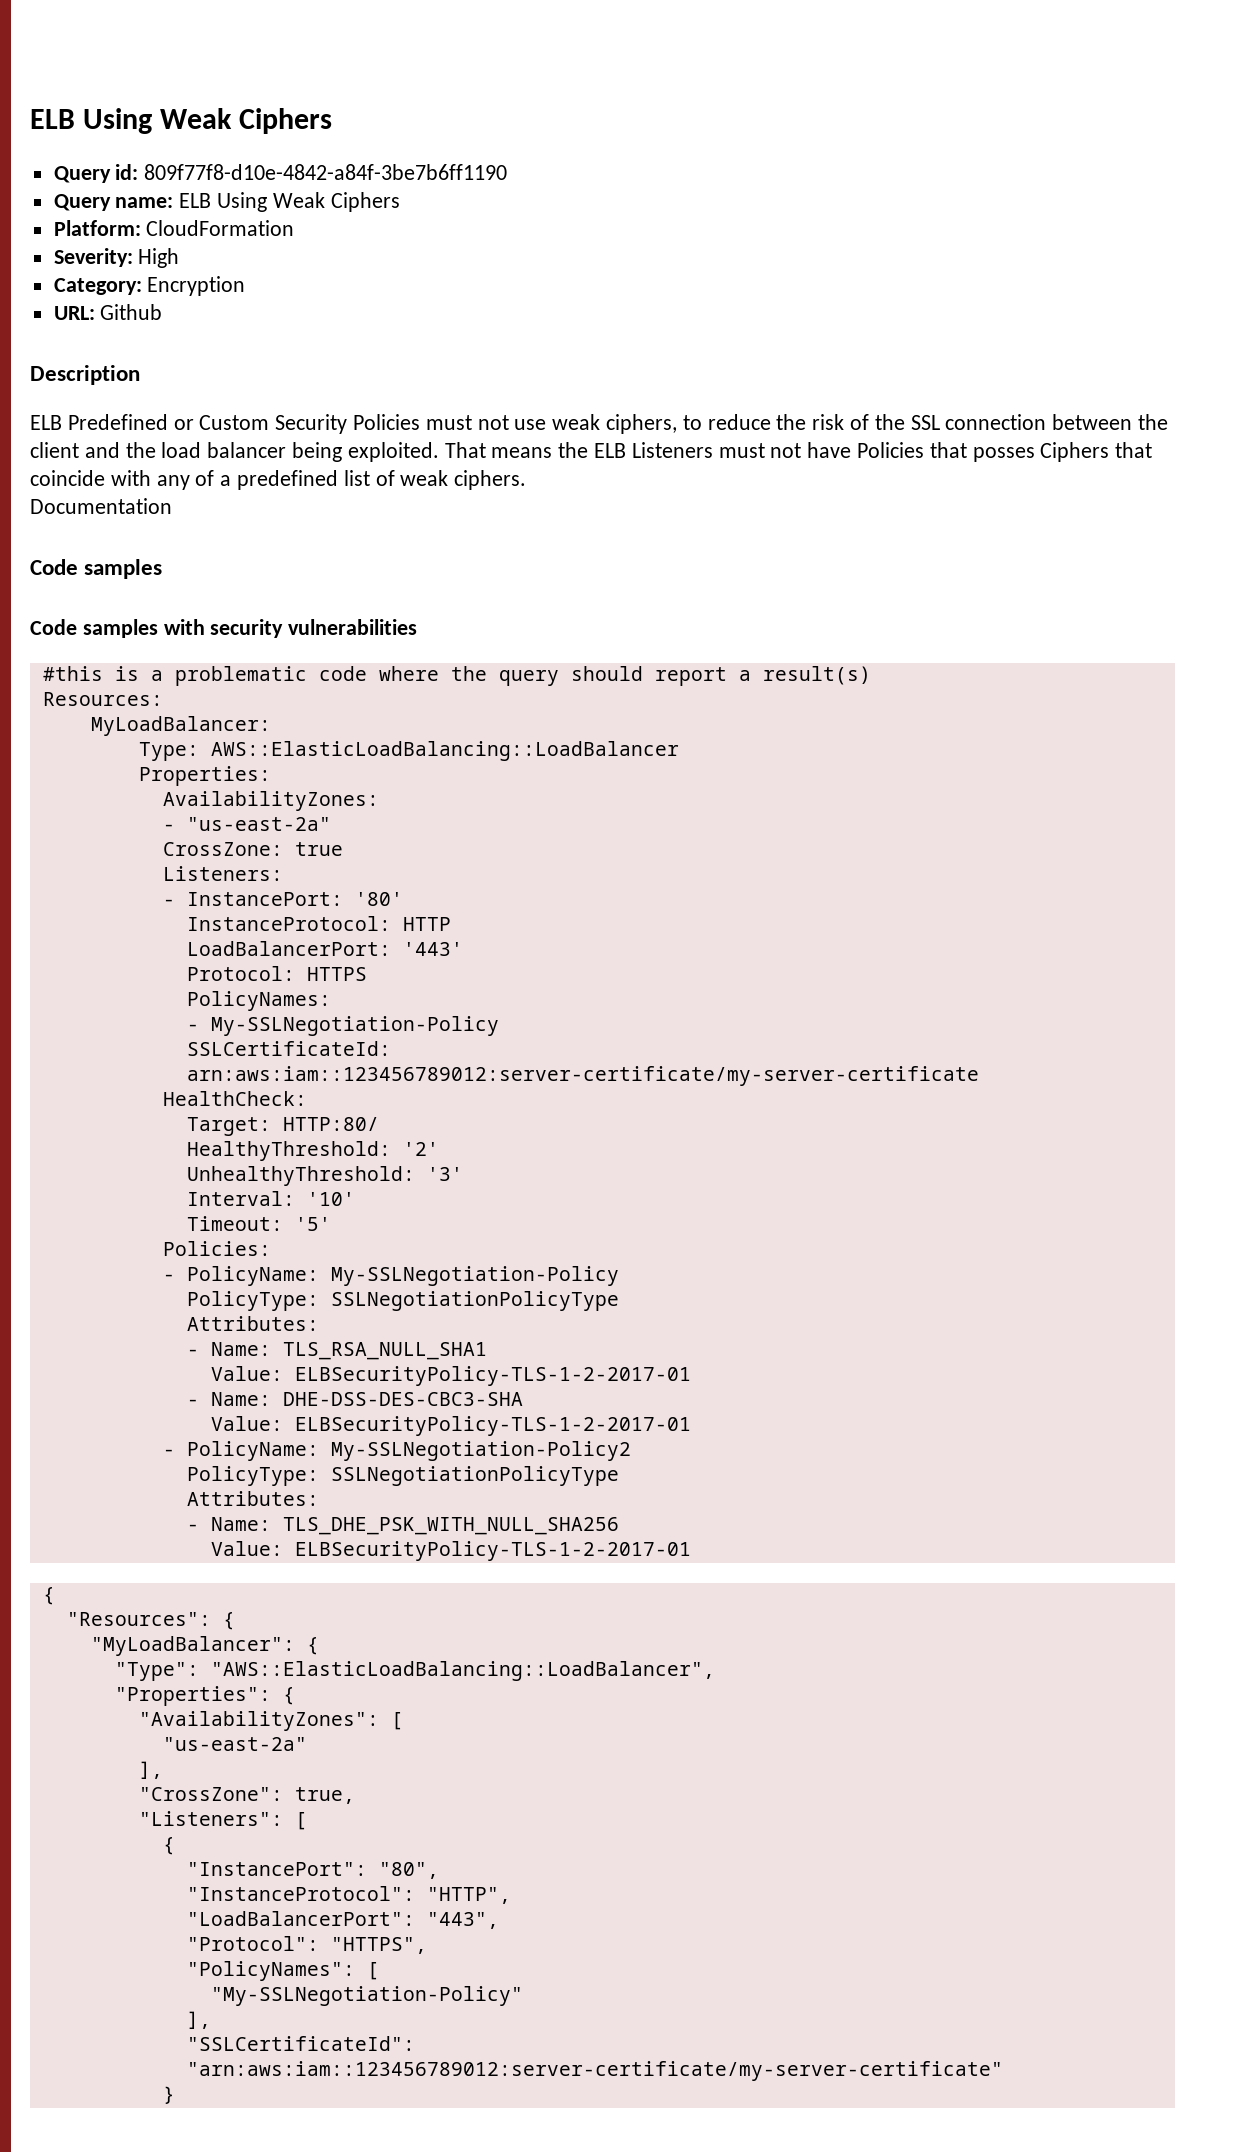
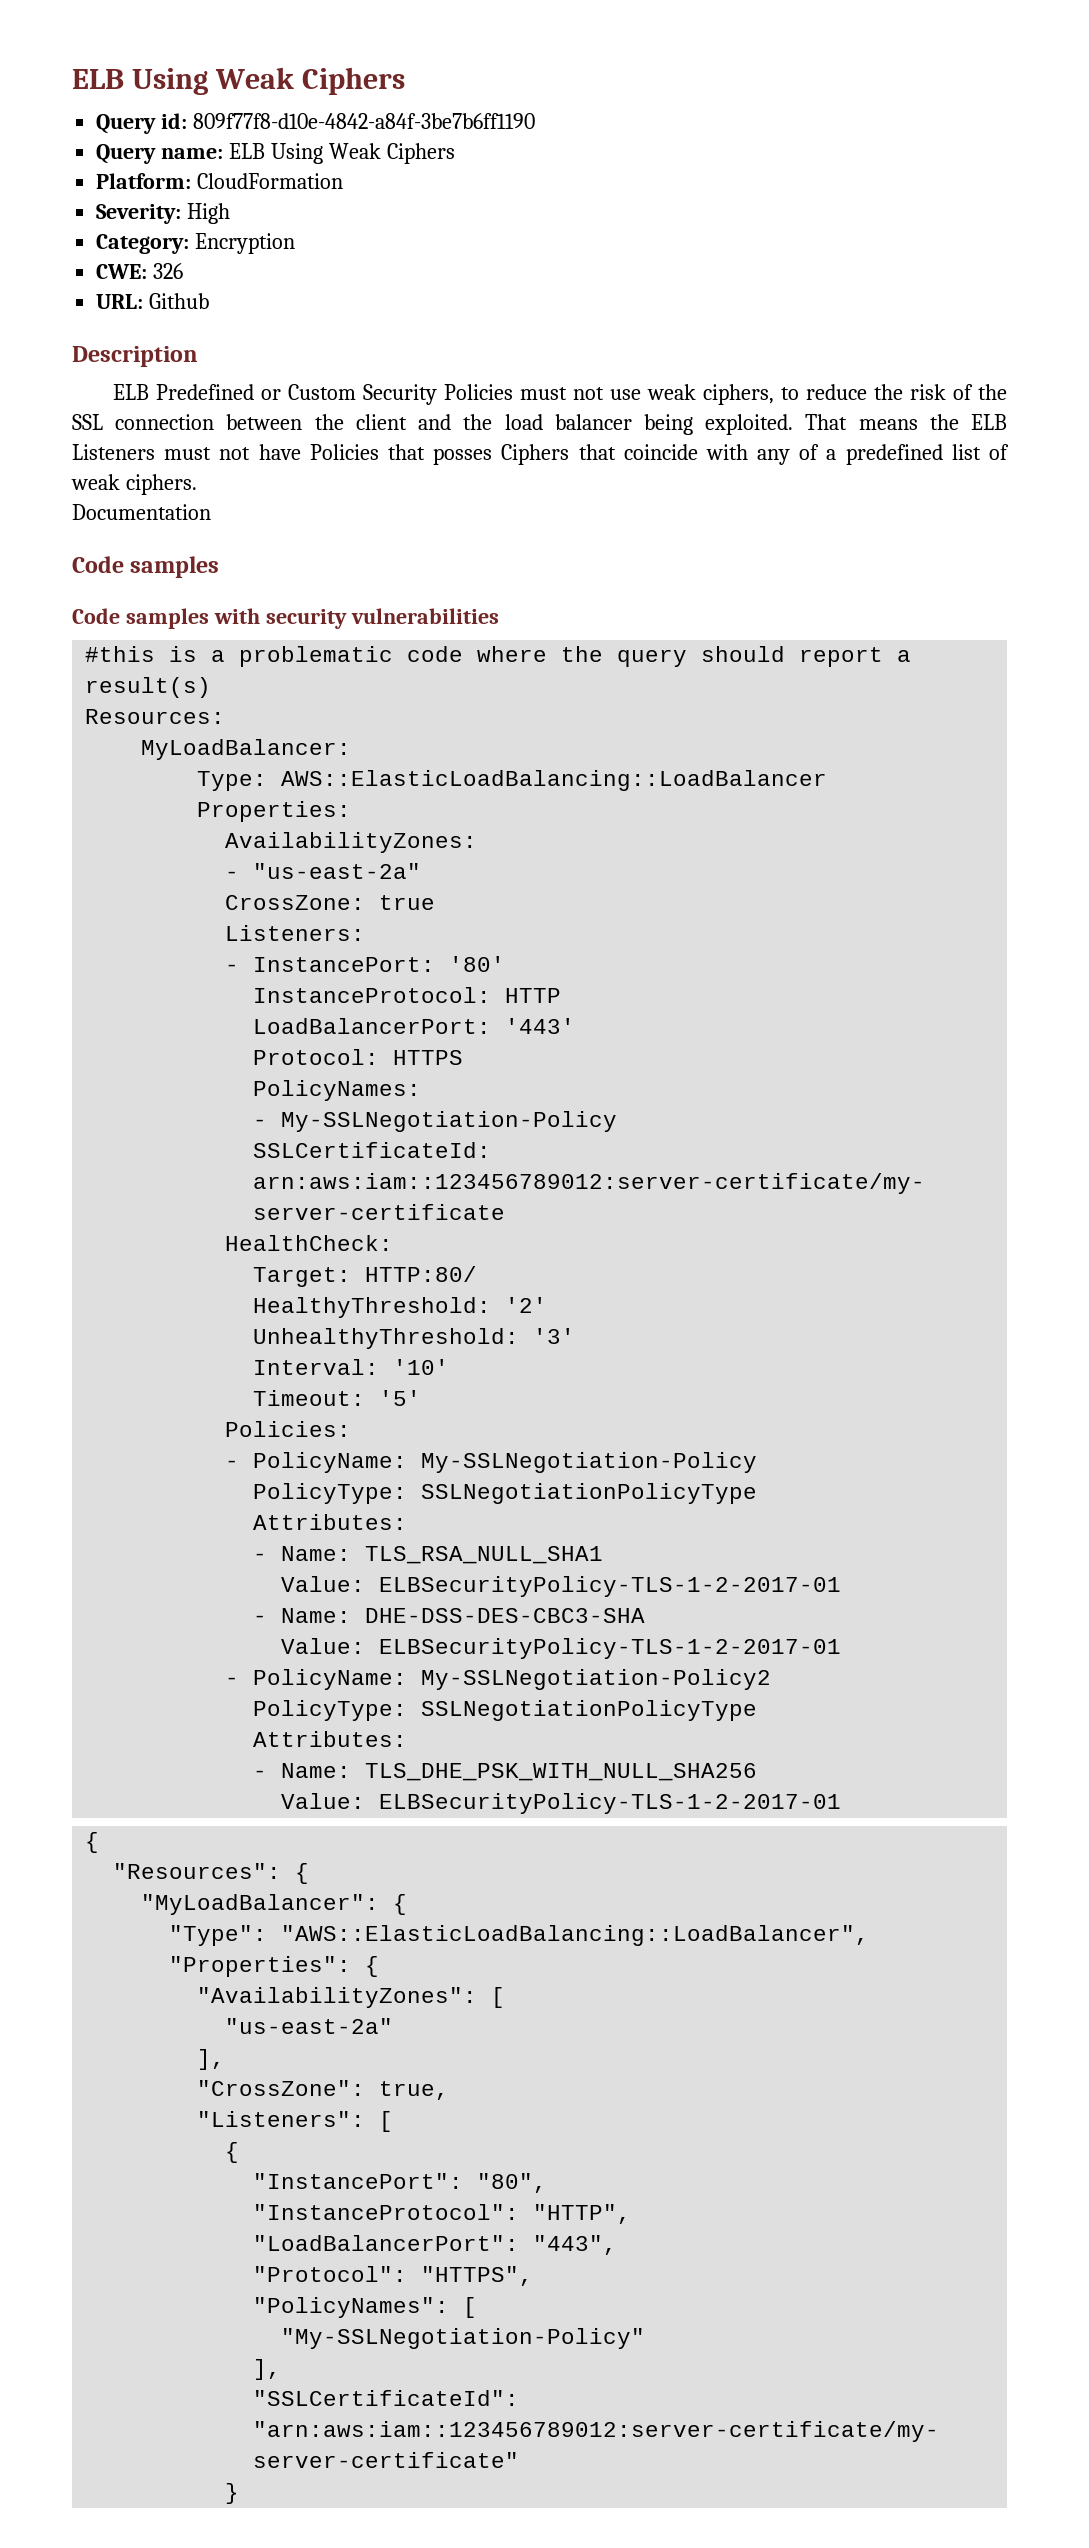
(246, 286) none -> [96,263,184,279] // CWE: 326

